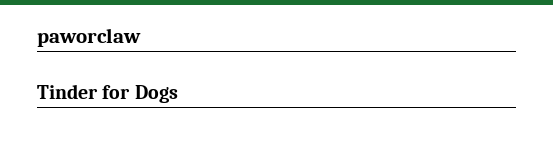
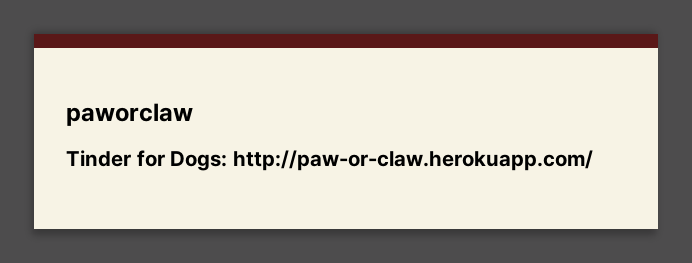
[134,85,178,103] Dogs -> [170,150,594,171] Dogs: http://paw-or-claw.herokuapp.com/

